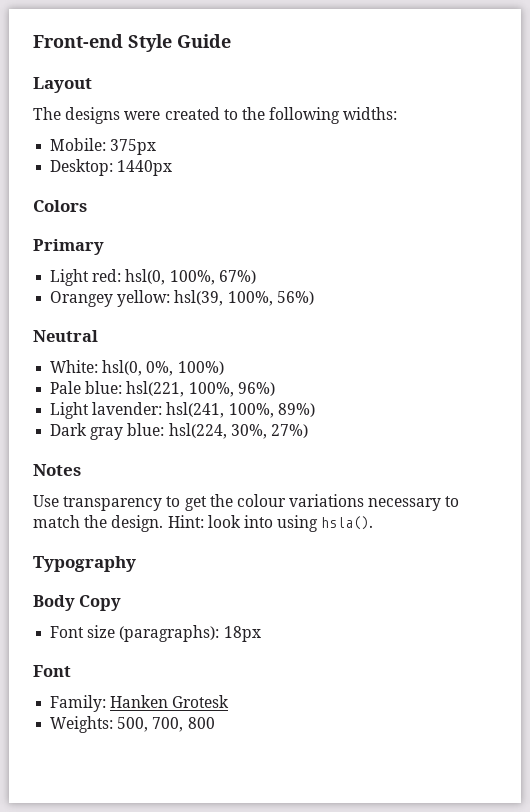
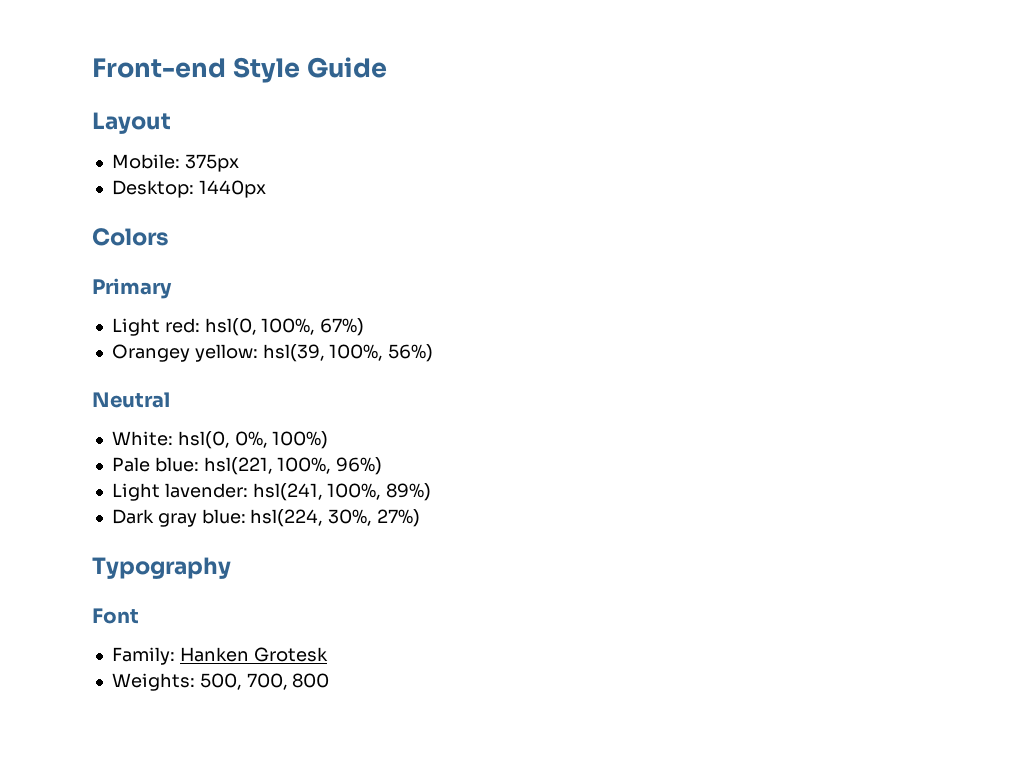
[33,107,398,124] // The designs were created to the following widths: -> (171, 123) none
[33,464,81,476] [33,494,460,511] [33,515,374,532] [33,556,136,572] [33,595,122,611] [50,625,261,642] Notes // Use transparency to get the colour variations necessary to match the design. Hint: look into using hsla(). // Typography // Body Copy // Font size (paragraphs): 18px -> [92,557,231,579] Typography

